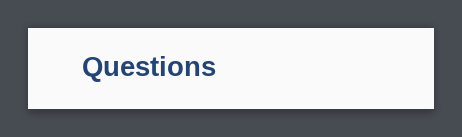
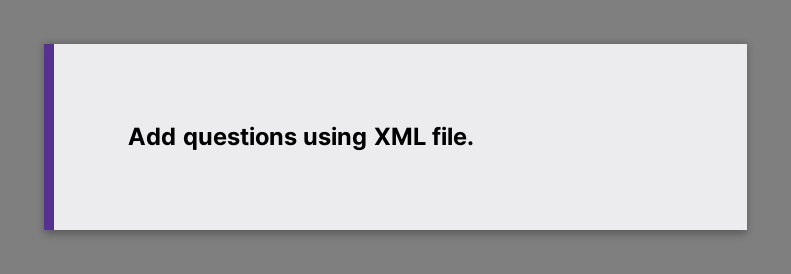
[82,56,216,82] Questions -> [128,126,475,151] Add questions using XML file.

